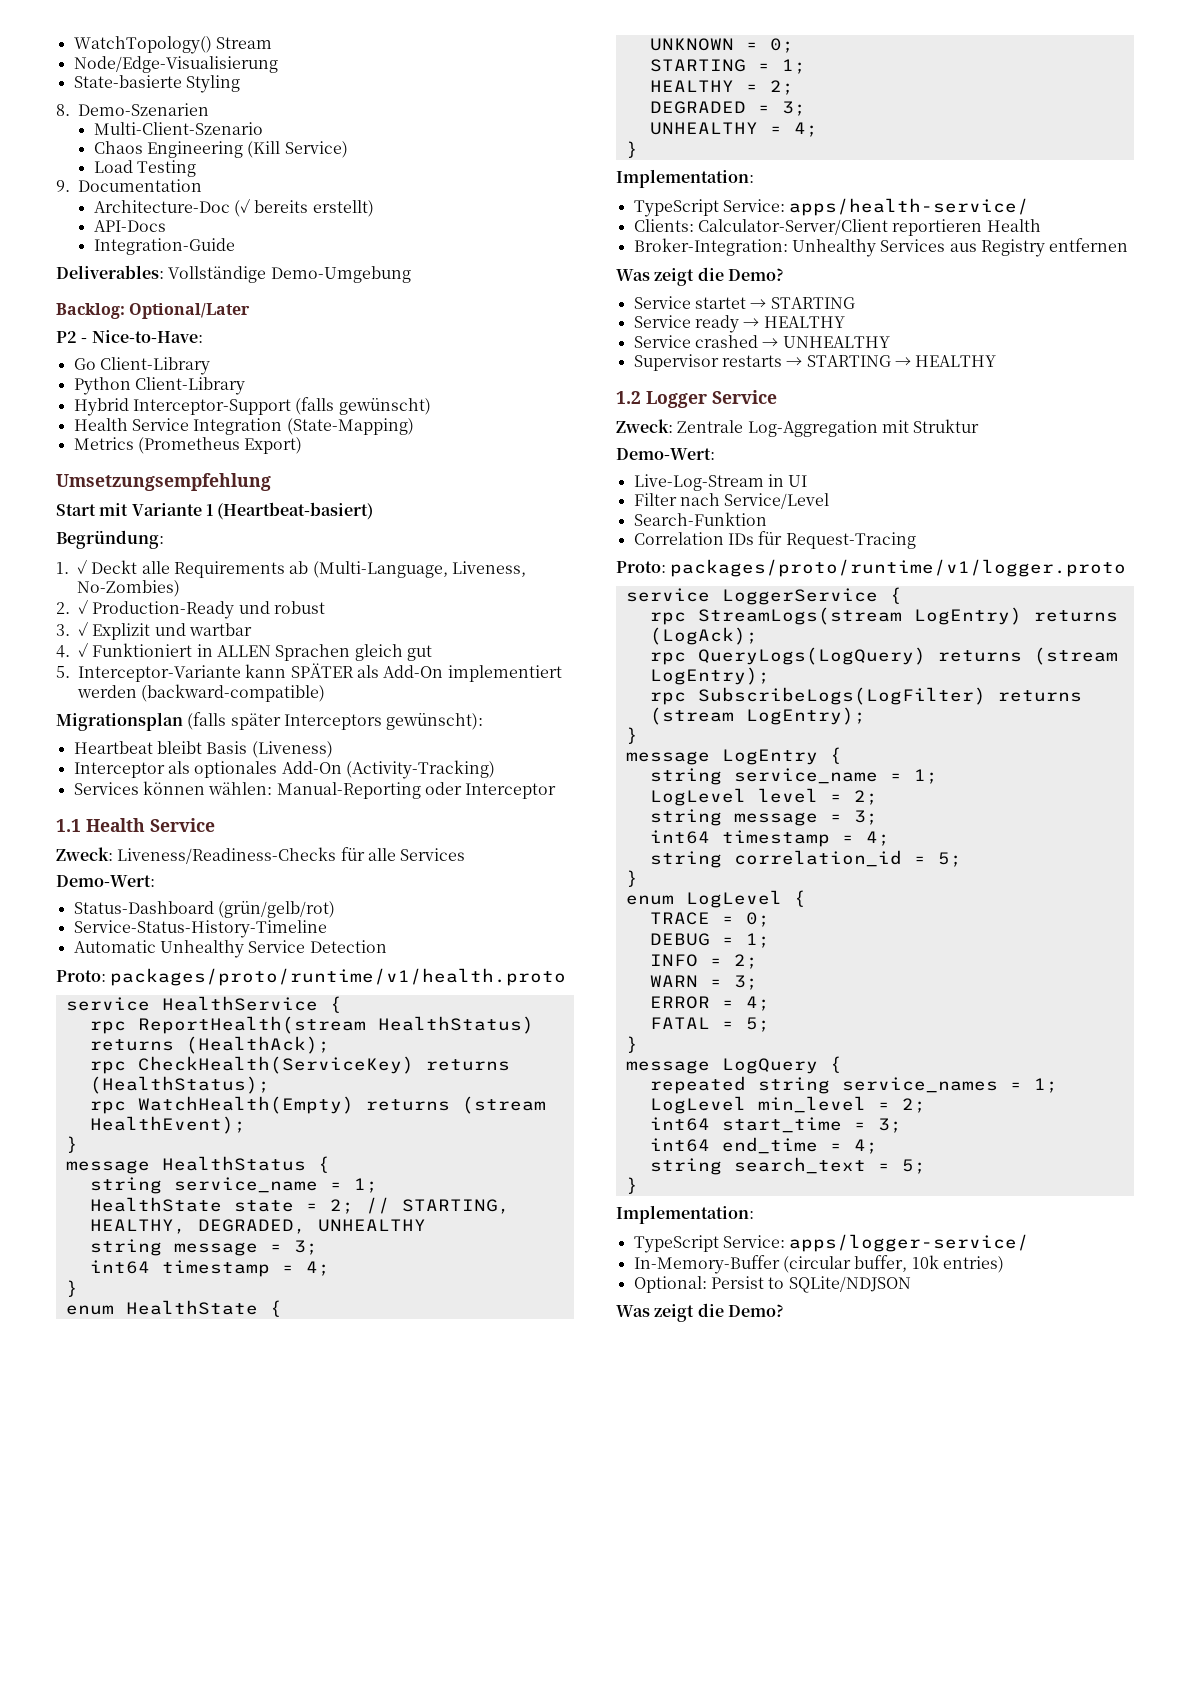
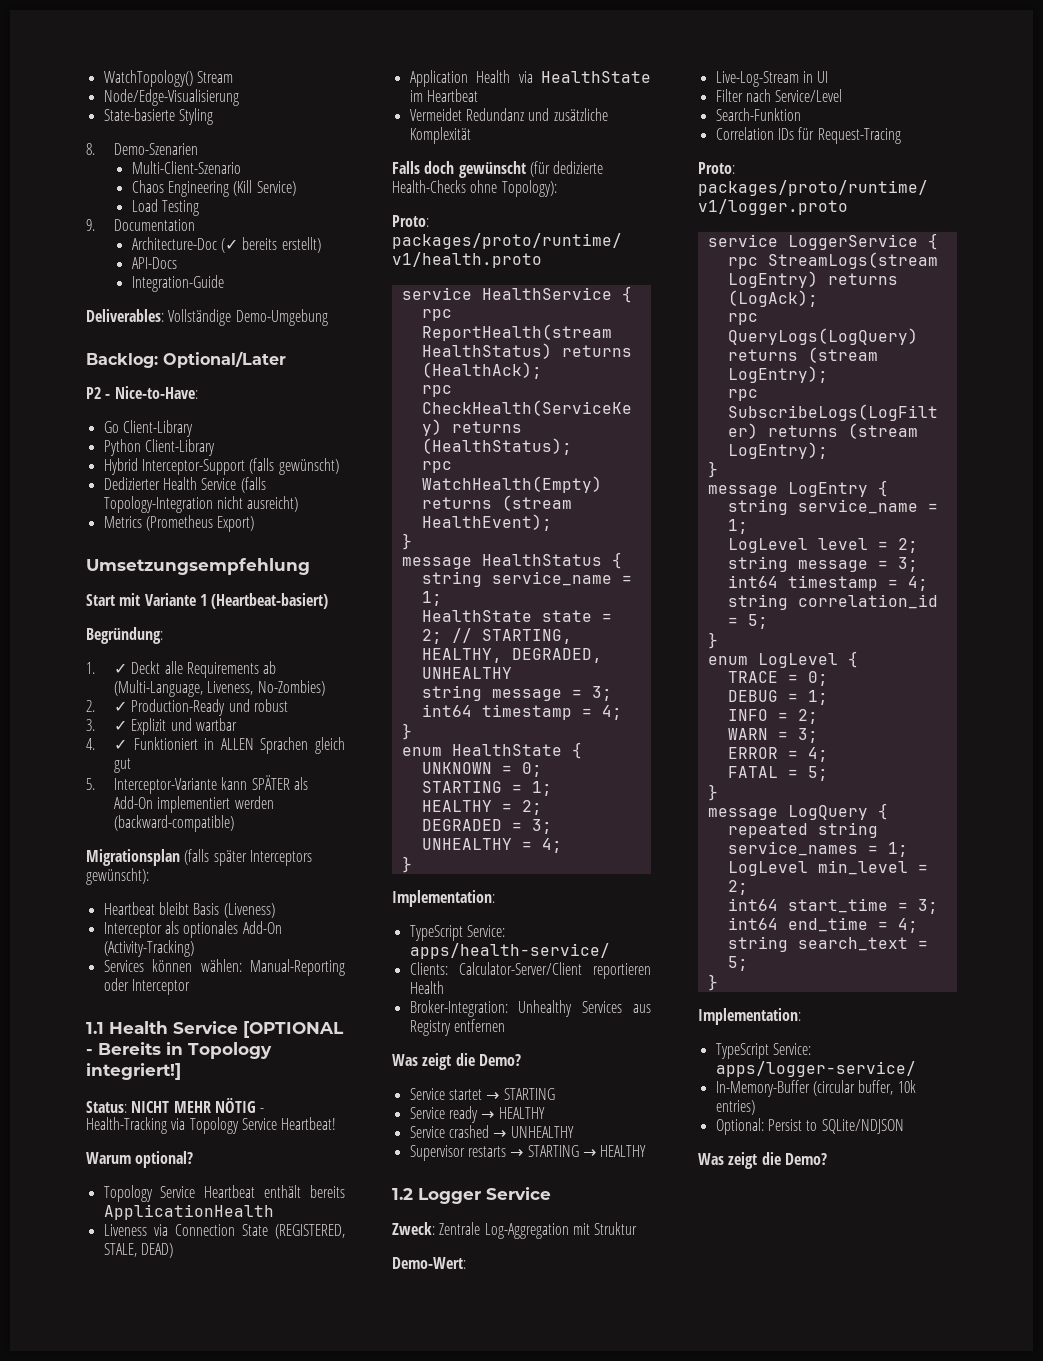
[73,418,414,435] Health Service Integration (State-Mapping) -> [103,477,266,493] [103,496,299,513] Dedizierter Health Service (falls Topology-Integration nicht ausreicht)
[56,847,466,864] [56,875,155,887] [73,901,335,918] [73,920,327,938] [73,940,387,958] // Zweck: Liveness/Readiness-Checks für alle Services // Demo-Wert: // Status-Dashboard (grün/gelb/rot) // Service-Status-History-Timeline // Automatic Unhealthy Service Detection -> [243,1021,344,1038] [86,1042,272,1059] [86,1063,181,1080] [86,1098,265,1113] [86,1117,337,1134] [86,1151,194,1168] [103,1185,345,1202] [103,1204,274,1220] [103,1224,346,1239] [103,1243,173,1258] [409,70,651,87] [409,89,478,102] [409,108,608,121] [409,127,471,144] [392,161,604,178] [392,180,557,197] [OPTIONAL - Bereits in Topology integriert!] // Status: NICHT MEHR NÖTIG - Health-Tracking via Topology Service Heartbeat! // Warum optional? // Topology Service Heartbeat enthält bereits ApplicationHealth // Liveness via Connection State (REGISTERED, STALE, DEAD) // Application Health via HealthState im Heartbeat // Vermeidet Redundanz und zusätzliche Komplexität // Falls doch gewünscht (für dedizierte Health-Checks ohne Topology):

